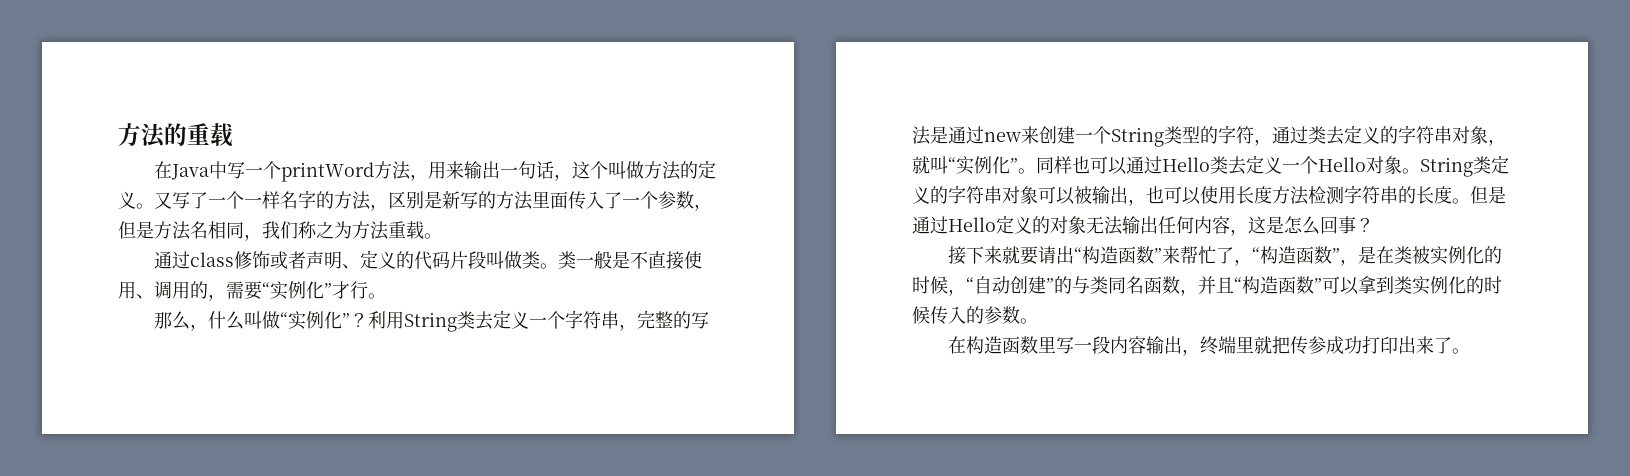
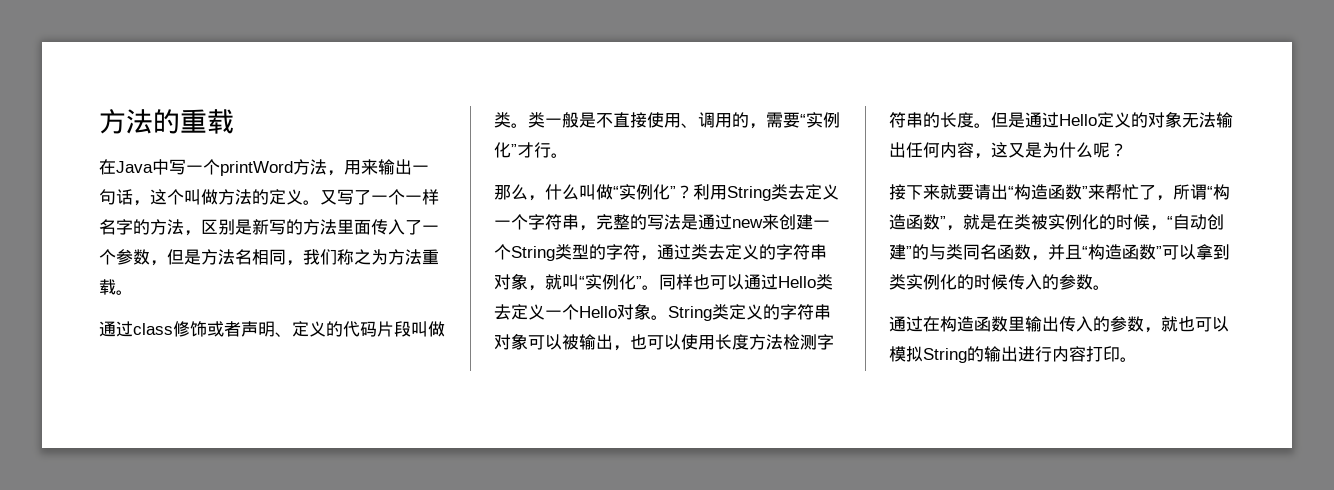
[1266,216,1356,235] 是怎么回事 -> [1008,142,1110,158] 又是为什么呢
(1252, 262) none -> [1173,184,1207,200] 所谓
(1358, 262) none -> [963,214,980,230] 就
(1038, 321) none -> [889,316,923,332] 通过
[1055,336,1452,356] 写一段内容输出，终端里就把传参成功打印出来了 -> [1025,316,1229,333] [889,346,1120,363] 输出传入的参数，就也可以模拟String的输出进行内容打印

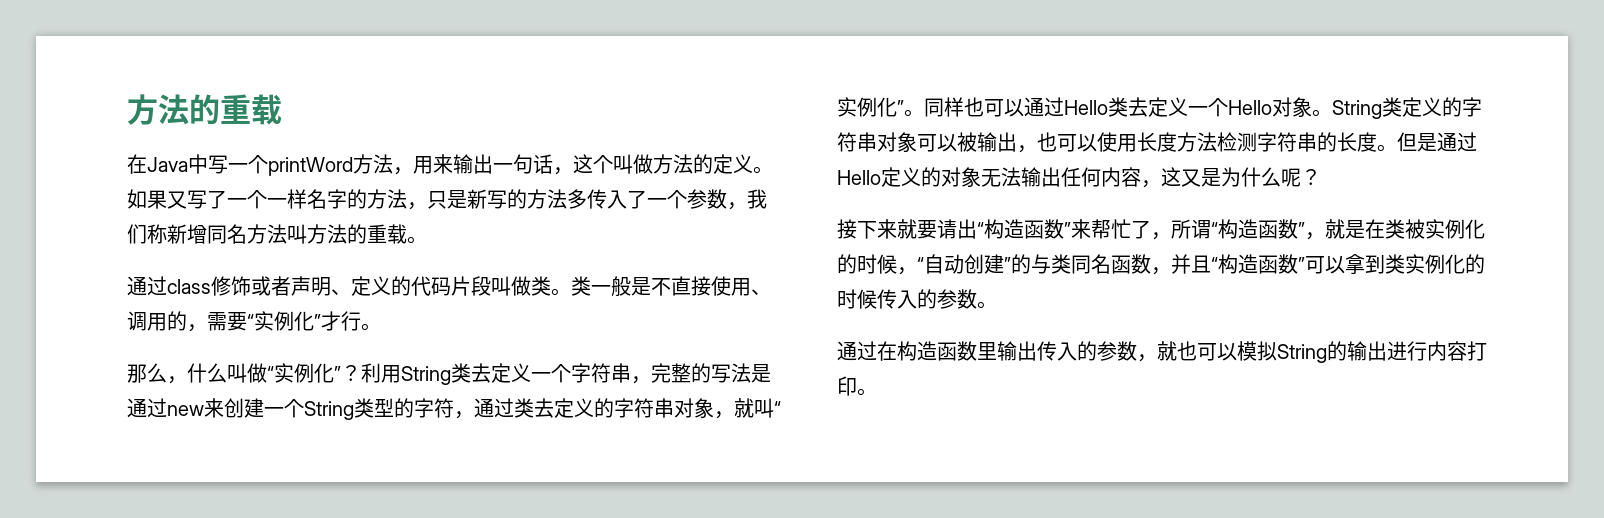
(320, 202) none -> [127,189,167,209] 如果
[201,219,235,235] 区别 -> [427,191,447,209] 只
[337,219,371,235] 里面 -> [567,189,587,209] 多
[167,249,422,266] 但是方法名相同，我们称之为方法 -> [747,189,767,209] [127,224,367,244] 我们称新增同名方法叫方法的

